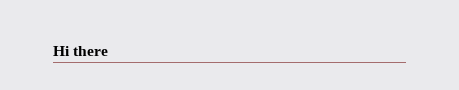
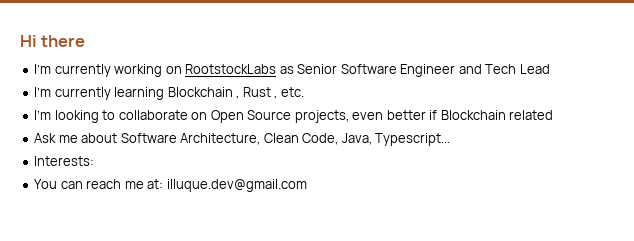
(109, 51) none -> [34,64,550,77] [34,87,304,100] [34,110,554,123] [34,133,451,146] [34,156,95,166] [34,179,307,192] // I’m currently working on RootstockLabs as Senior Software Engineer and Tech Lead // I’m currently learning Blockchain , Rust , etc. // I’m looking to collaborate on Open Source projects, even better if Blockchain related // Ask me about Software Architecture, Clean Code, Java, Typescript... // Interests: // You can reach me at: illuque.dev@gmail.com

